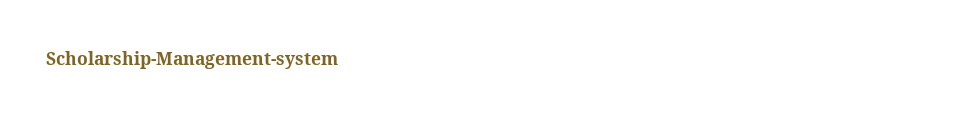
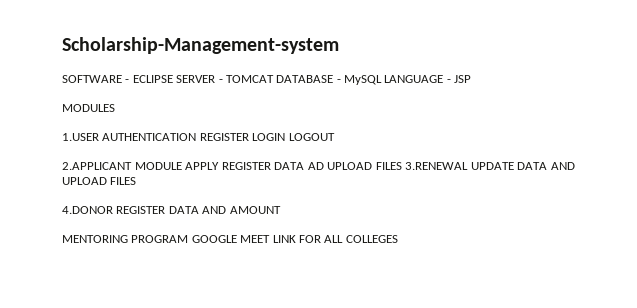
(338, 60) none -> [62,75,472,85] [62,104,115,112] [62,133,335,141] [62,162,575,170] [62,177,137,185] [62,206,281,214] [62,235,398,243] // SOFTWARE - ECLIPSE SERVER - TOMCAT DATABASE - MySQL LANGUAGE - JSP // MODULES // 1.USER AUTHENTICATION REGISTER LOGIN LOGOUT // 2.APPLICANT MODULE APPLY REGISTER DATA AD UPLOAD FILES 3.RENEWAL UPDATE DATA AND UPLOAD FILES // 4.DONOR REGISTER DATA AND AMOUNT // MENTORING PROGRAM GOOGLE MEET LINK FOR ALL COLLEGES

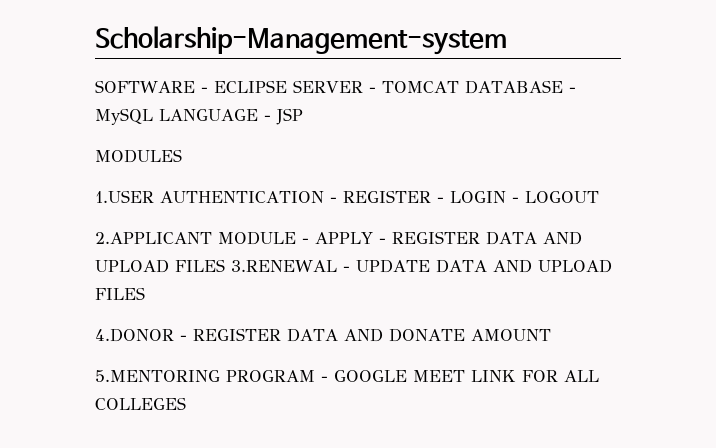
[199,133,286,141] REGISTER LOGIN -> [329,190,519,203] - REGISTER - LOGIN -
[185,162,324,170] APPLY REGISTER DATA AD -> [302,231,582,245] - APPLY - REGISTER DATA AND
(469, 166) none -> [342,266,350,272] -
[116,206,227,214] REGISTER DATA AND -> [180,328,465,342] - REGISTER DATA AND DONATE
[62,235,189,243] MENTORING PROGRAM -> [95,370,328,382] 5.MENTORING PROGRAM -

